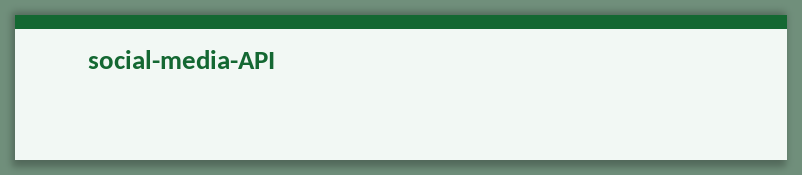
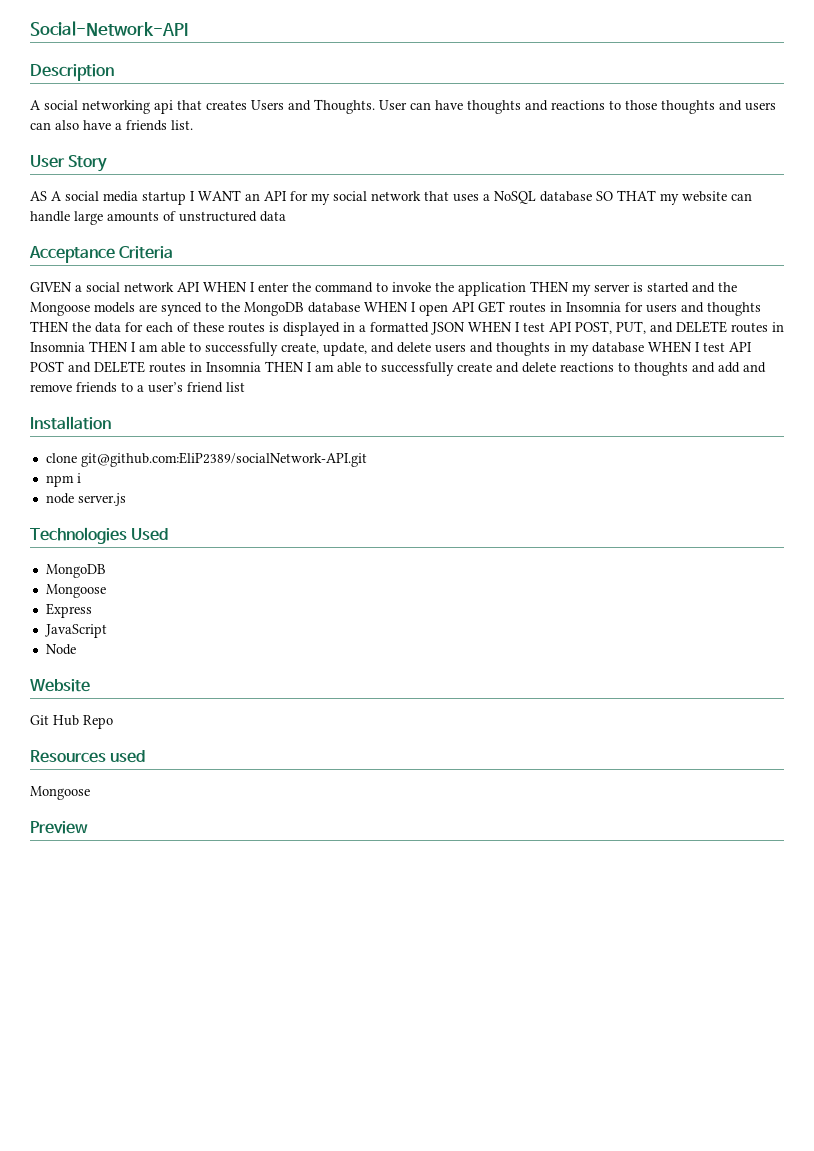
[88,50,275,69] social-media-API -> [30,21,188,36] [30,64,114,81] [30,99,776,114] [30,120,193,131] [30,155,108,172] [30,190,752,205] [30,211,286,225] [29,246,174,263] [30,281,737,296] [30,301,761,316] [30,321,784,336] [30,341,752,356] [30,361,766,376] [30,382,245,393] [30,416,111,430] [45,452,367,467] [45,473,81,487] [45,493,126,506] [30,527,169,544] [45,564,106,578] [45,584,106,598] [45,603,92,618] [44,624,107,638] [45,644,76,655] [30,679,90,692] [30,715,113,729] [30,750,146,763] [30,786,90,800] [30,821,88,834] Social-Network-API // Description // A social networking api that creates Users and Thoughts. User can have thoughts and reactions to those thoughts and users can also have a friends list. // User Story // AS A social media startup I WANT an API for my social network that uses a NoSQL database SO THAT my website can handle large amounts of unstructured data // Acceptance Criteria // GIVEN a social network API WHEN I enter the command to invoke the application THEN my server is started and the Mongoose models are synced to the MongoDB database WHEN I open API GET routes in Insomnia for users and thoughts THEN the data for each of these routes is displayed in a formatted JSON WHEN I test API POST, PUT, and DELETE routes in Insomnia THEN I am able to successfully create, update, and delete users and thoughts in my database WHEN I test API POST and DELETE routes in Insomnia THEN I am able to successfully create and delete reactions to thoughts and add and remove friends to a user’s friend list // Installation // clone git@github.com:EliP2389/socialNetwork-API.git // npm i // node server.js // Technologies Used // MongoDB // Mongoose // Express // JavaScript // Node // Website // Git Hub Repo // Resources used // Mongoose // Preview

